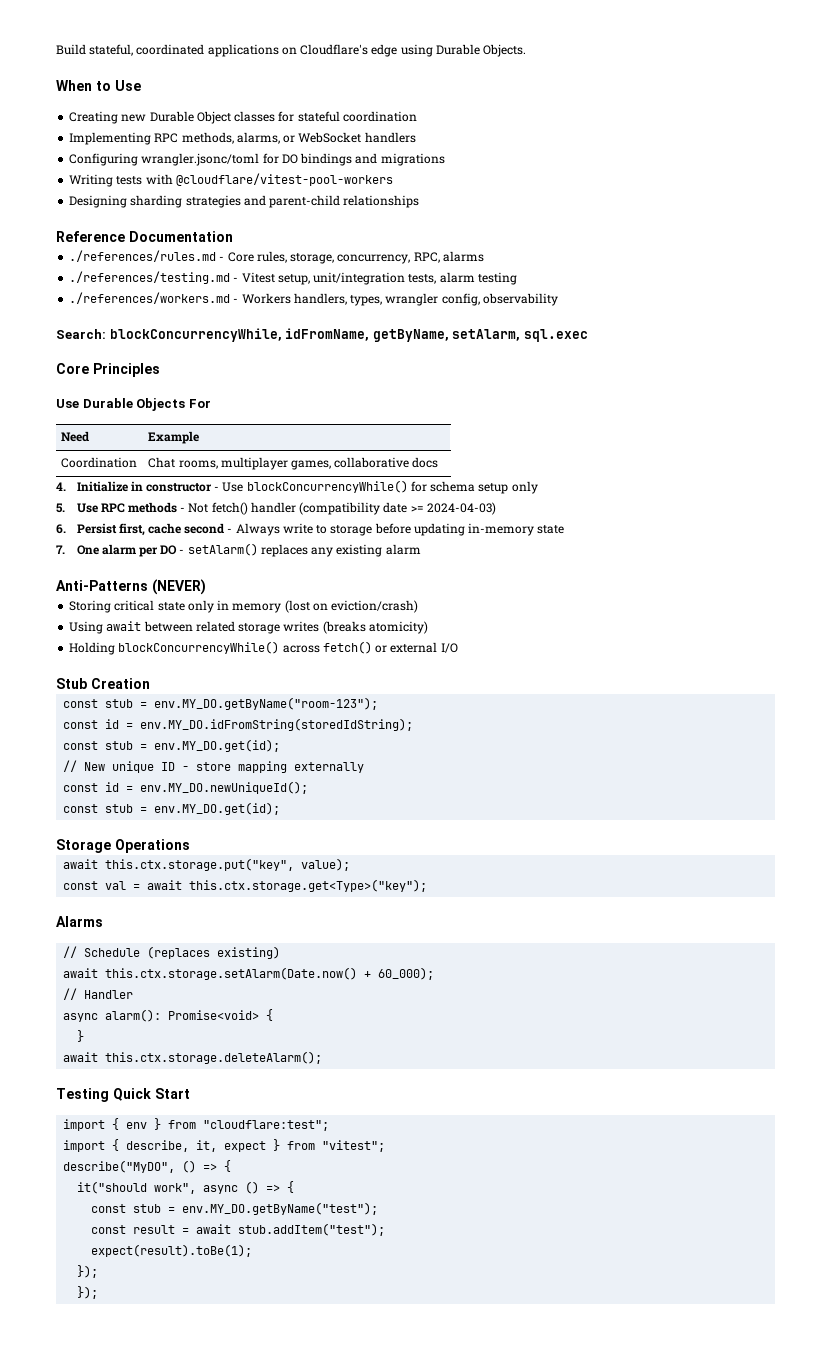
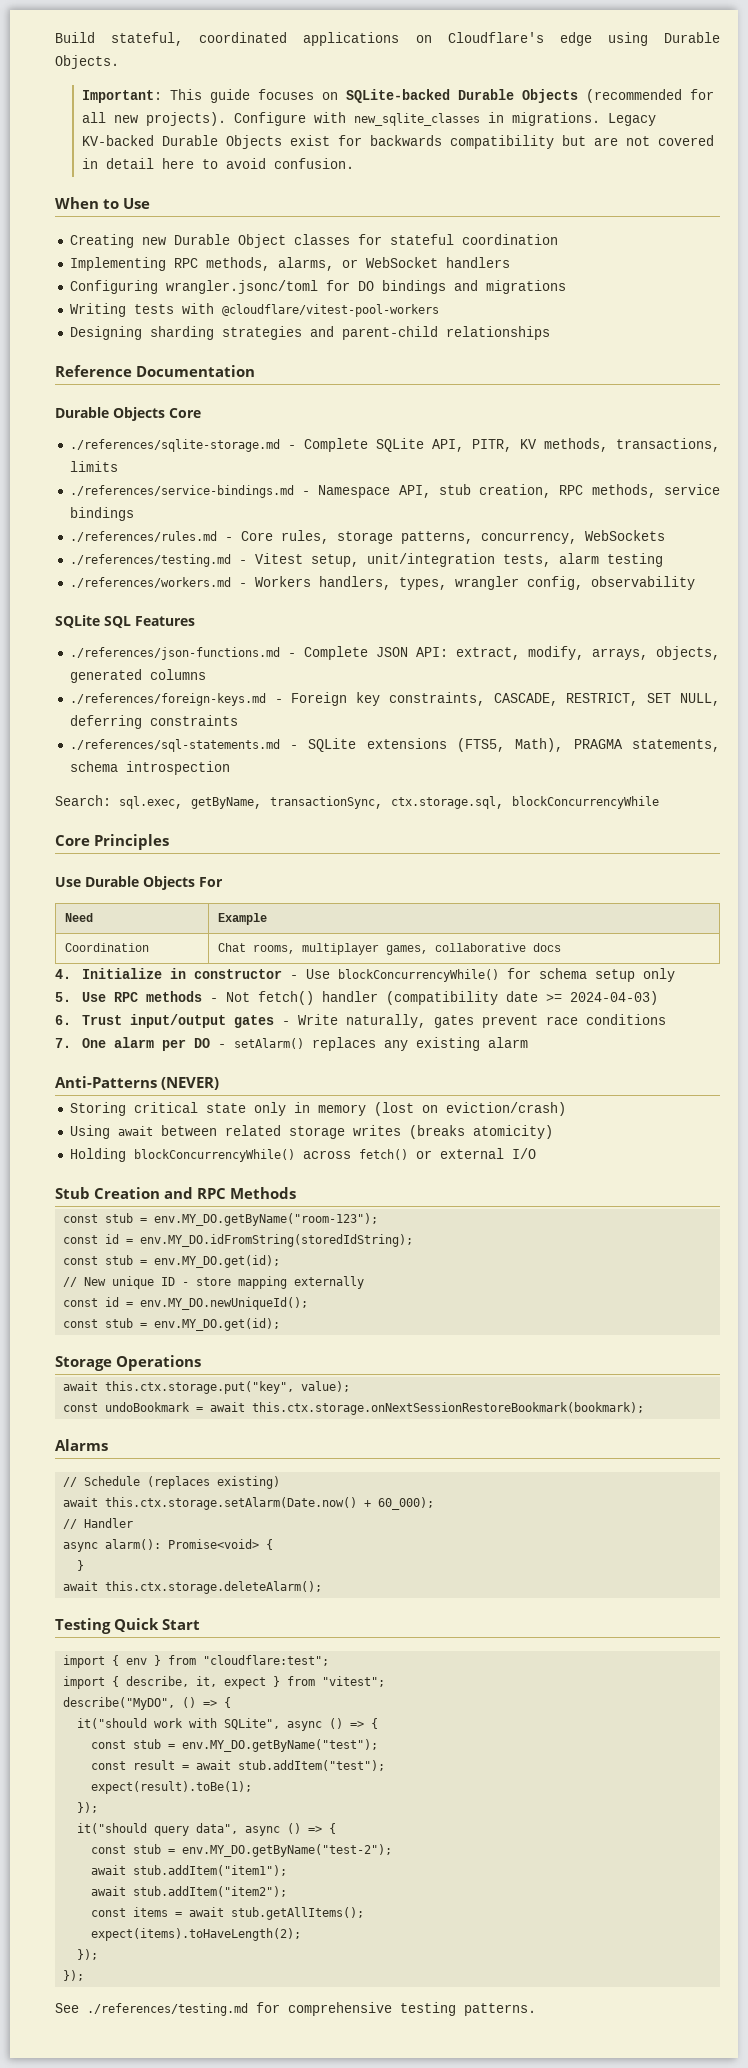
(527, 50) none -> [81,89,714,103] [81,112,656,126] [81,135,714,149] [81,158,354,169] // Important: This guide focuses on SQLite-backed Durable Objects (recommended for all new projects). Configure with new_sqlite_classes in migrations. Legacy KV-backed Durable Objects exist for backwards compatibility but are not covered in detail here to avoid confusion.
(233, 236) none -> [55,407,201,421] [69,438,720,452] [69,461,118,472] [69,484,720,498] [69,507,134,521] // Durable Objects Core // ./references/sqlite-storage.md - Complete SQLite API, PITR, KV methods, transactions, limits // ./references/service-bindings.md - Namespace API, stub creation, RPC methods, service bindings
[290,251,484,264] storage, concurrency, RPC, alarms -> [336,530,665,544] storage patterns, concurrency, WebSockets
[56,328,588,342] Search: blockConcurrencyWhile, idFromName, getByName, setAlarm, sql.exec -> [55,615,195,628] [69,646,720,660] [69,669,206,683] [69,692,720,706] [69,715,238,729] [69,738,720,752] [69,761,230,775] [55,795,659,809] SQLite SQL Features // ./references/json-functions.md - Complete JSON API: extract, modify, arrays, objects, generated columns // ./references/foreign-keys.md - Foreign key constraints, CASCADE, RESTRICT, SET NULL, deferring constraints // ./references/sql-statements.md - SQLite extensions (FTS5, Math), PRAGMA statements, schema introspection // Search: sql.exec, getByName, transactionSync, ctx.storage.sql, blockConcurrencyWhile
[76,523,565,536] Persist first, cache second - Always write to storage before updating in-memory state -> [81,1014,666,1028] Trust input/output gates - Write naturally, gates prevent race conditions
(150, 683) none -> [164,1187,296,1199] and RPC Methods
[105,879,428,892] val = await this.ctx.storage.get<Type>("key"); -> [105,1402,645,1415] undoBookmark = await this.ctx.storage.onNextSessionRestoreBookmark(bookmark);
[154,1183,197,1194] work", -> [154,1718,281,1730] work with SQLite",
[77,1286,99,1299] }); -> [77,1823,337,1836] [91,1844,393,1857] [91,1865,288,1876] [91,1886,288,1897] [91,1907,365,1920] [91,1928,302,1941] [77,1949,99,1960] [63,1970,85,1981] [55,2002,536,2016] it("should query data", async () => { // const stub = env.MY_DO.getByName("test-2"); // await stub.addItem("item1"); // await stub.addItem("item2"); // const items = await stub.getAllItems(); // expect(items).toHaveLength(2); // }); // }); // See ./references/testing.md for comprehensive testing patterns.

